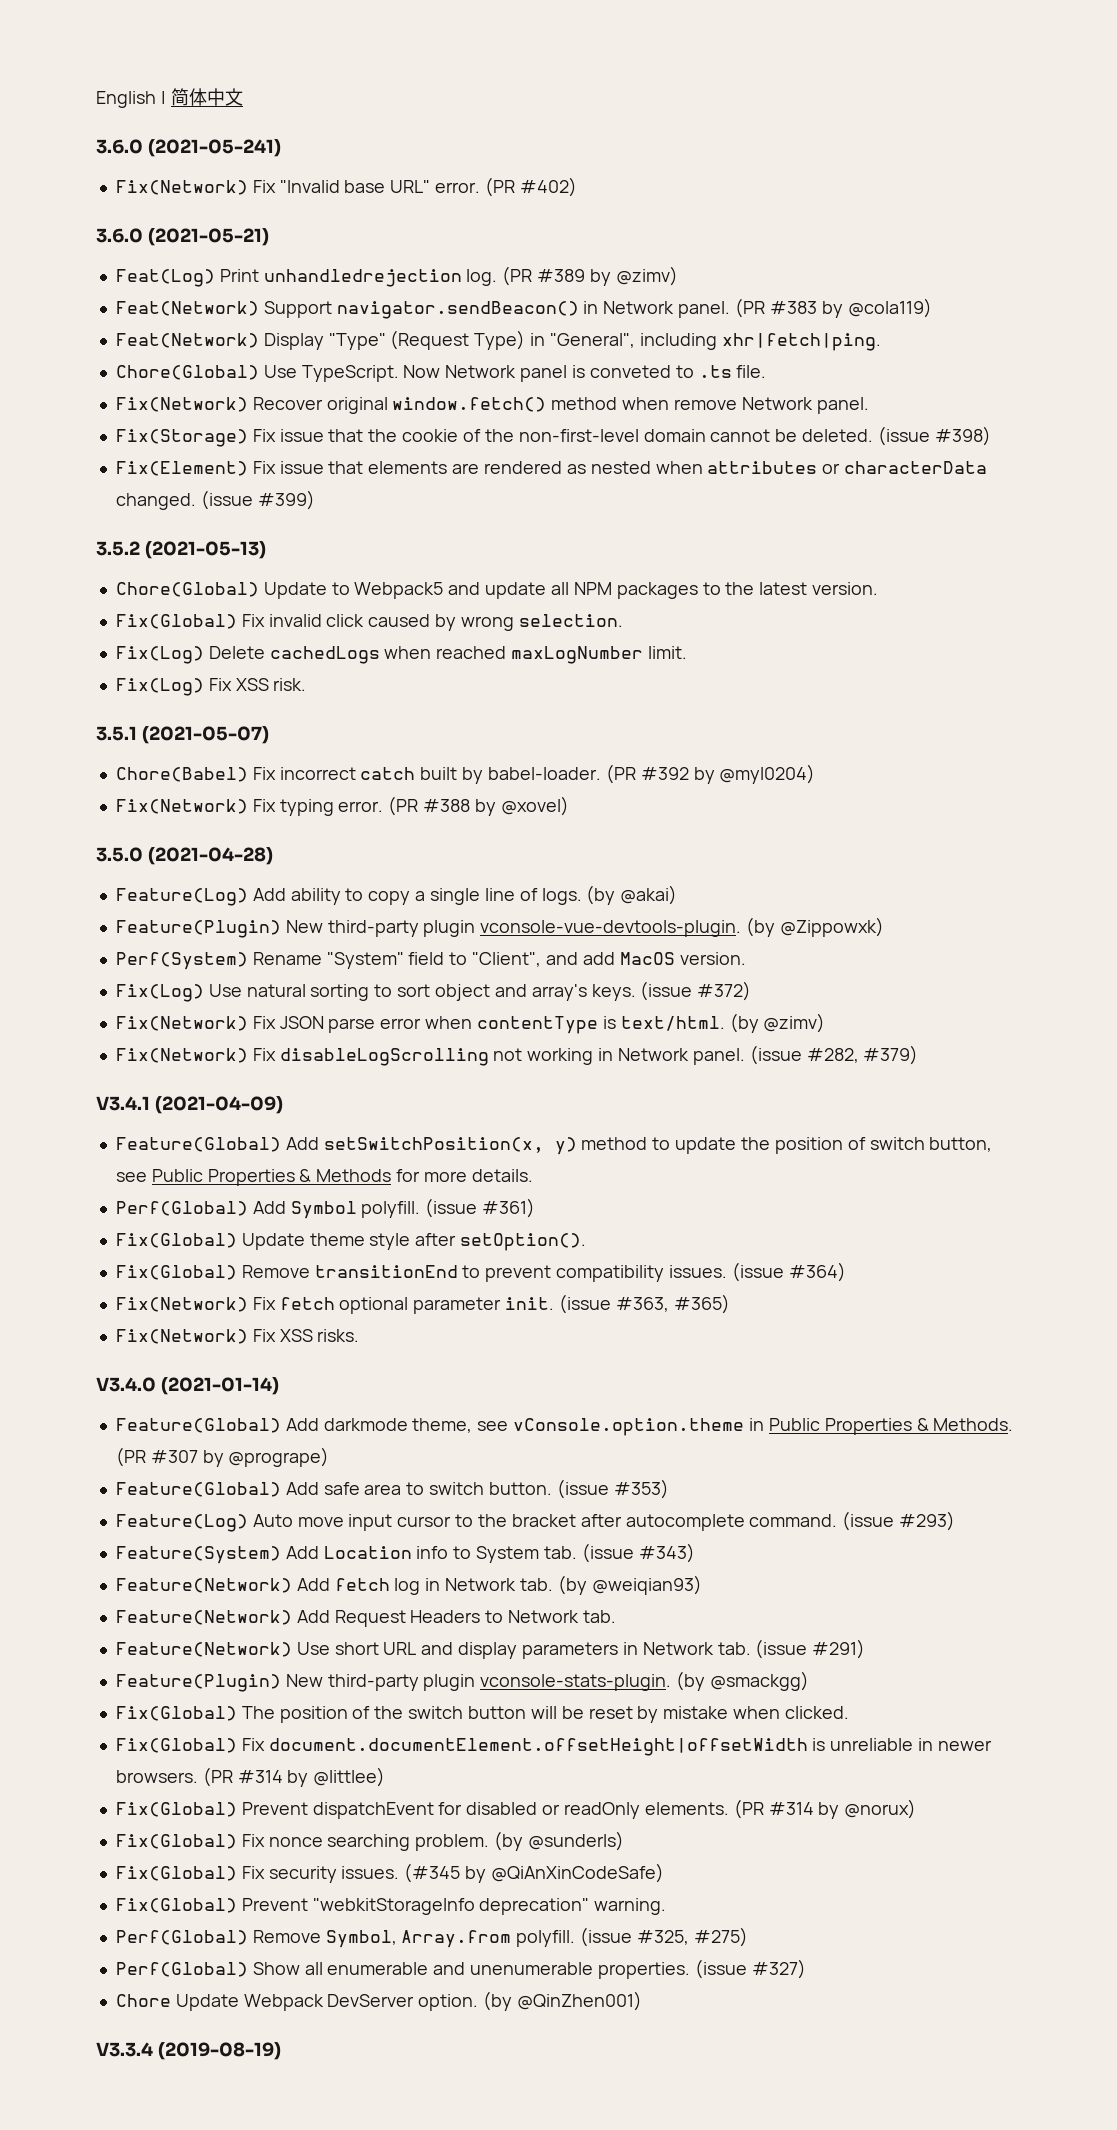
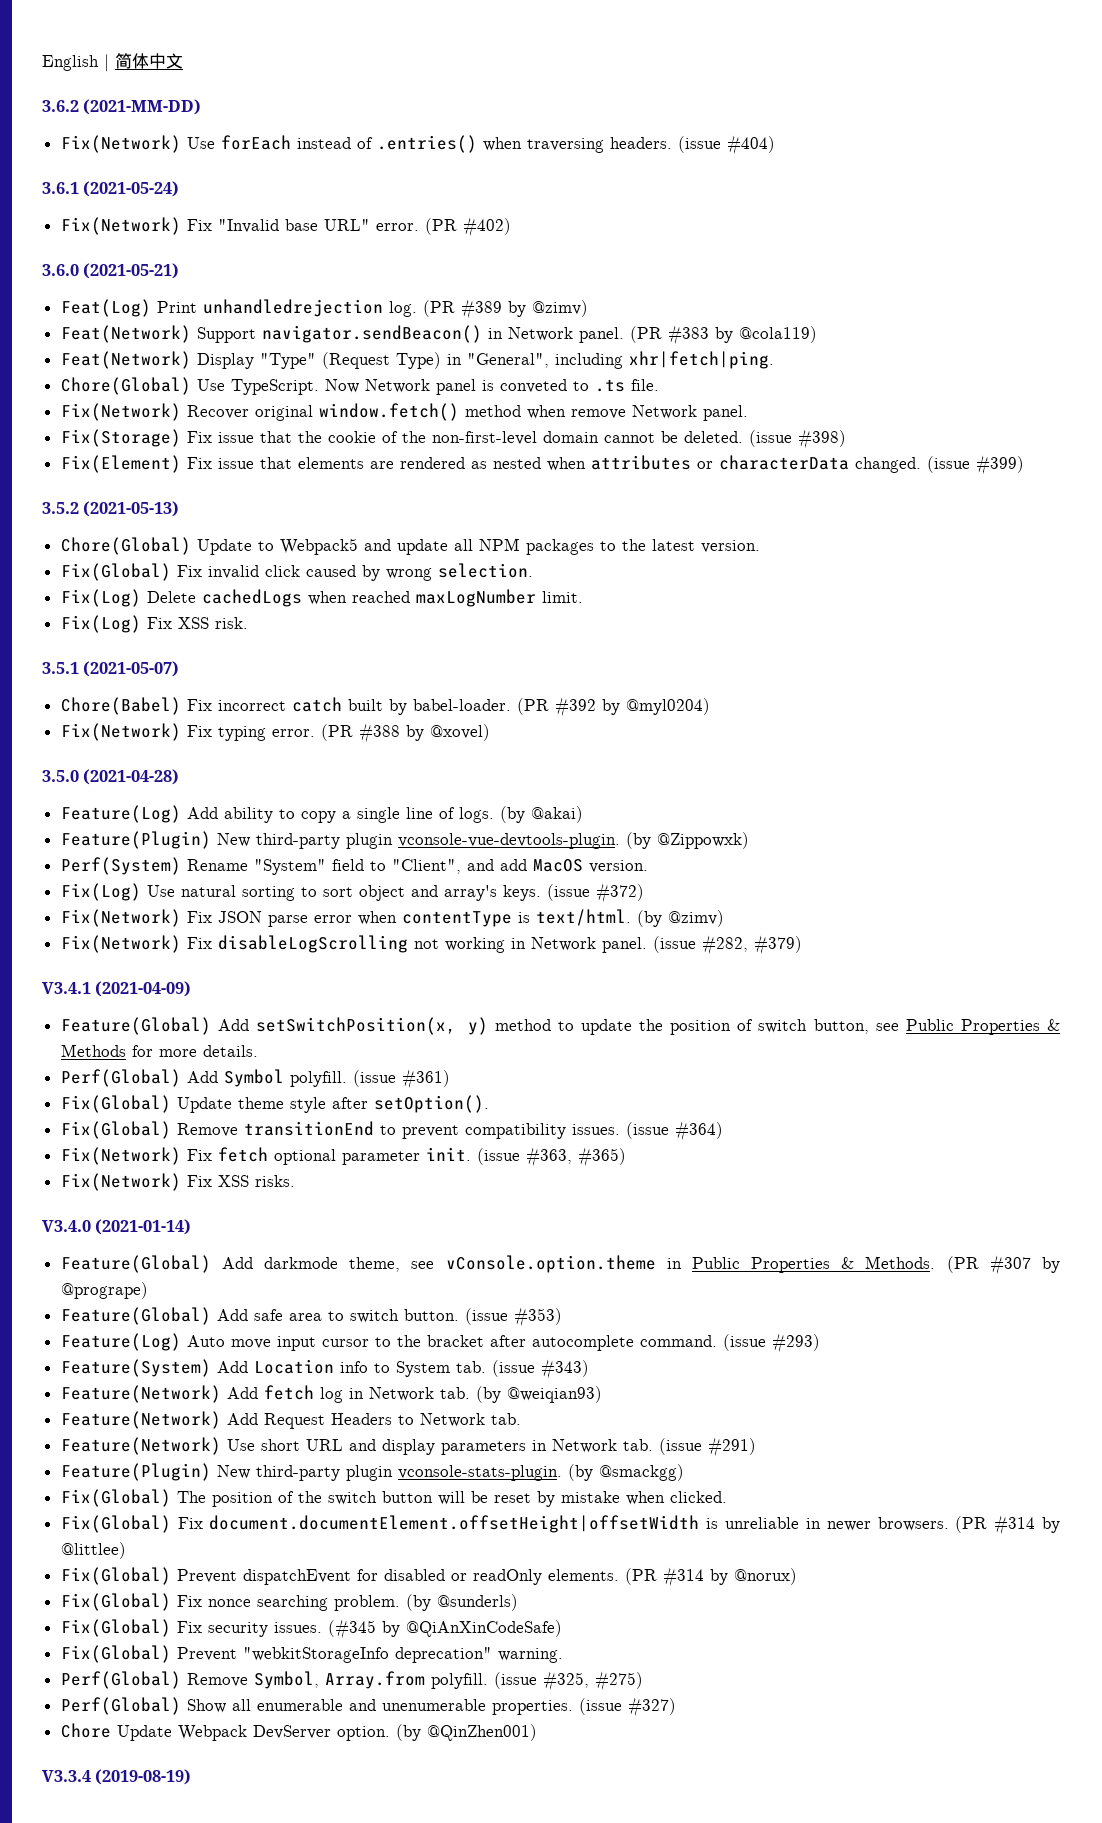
[96,139,281,157] 3.6.0 (2021-05-241) -> [42,99,202,115] [60,135,775,155] [42,181,180,197] 3.6.2 (2021-MM-DD) // Fix(Network) Use forEach instead of .entries() when traversing headers. (issue #404) // 3.6.1 (2021-05-24)

